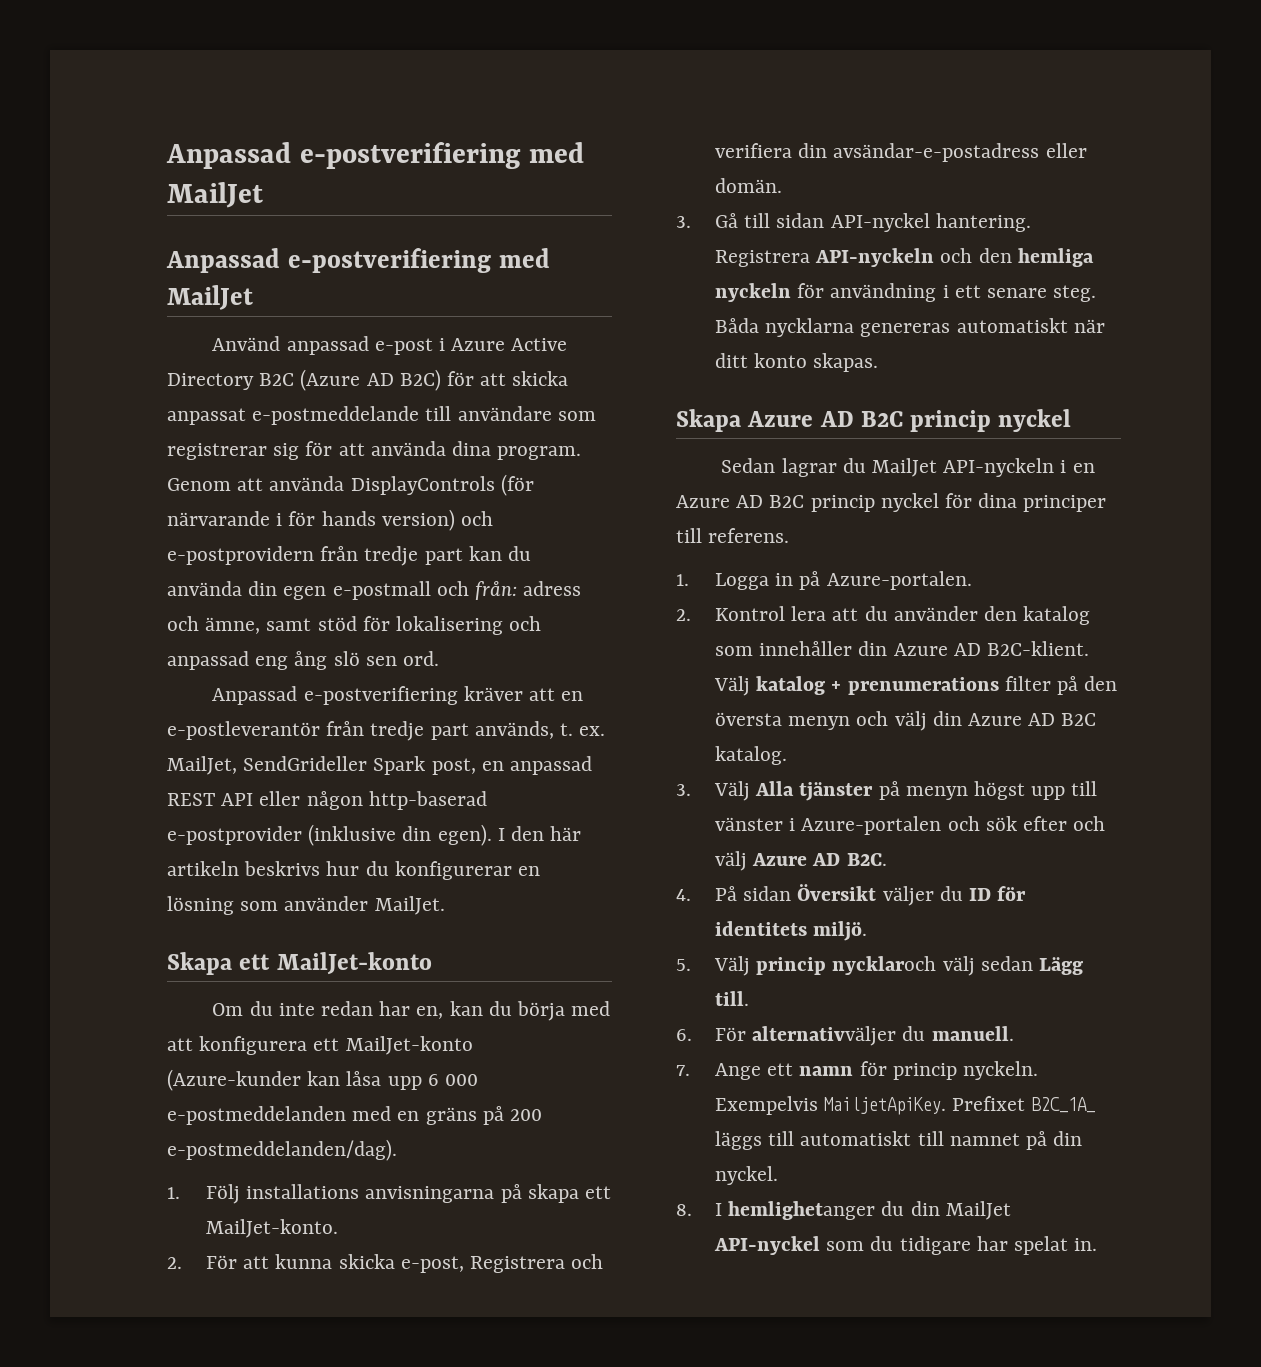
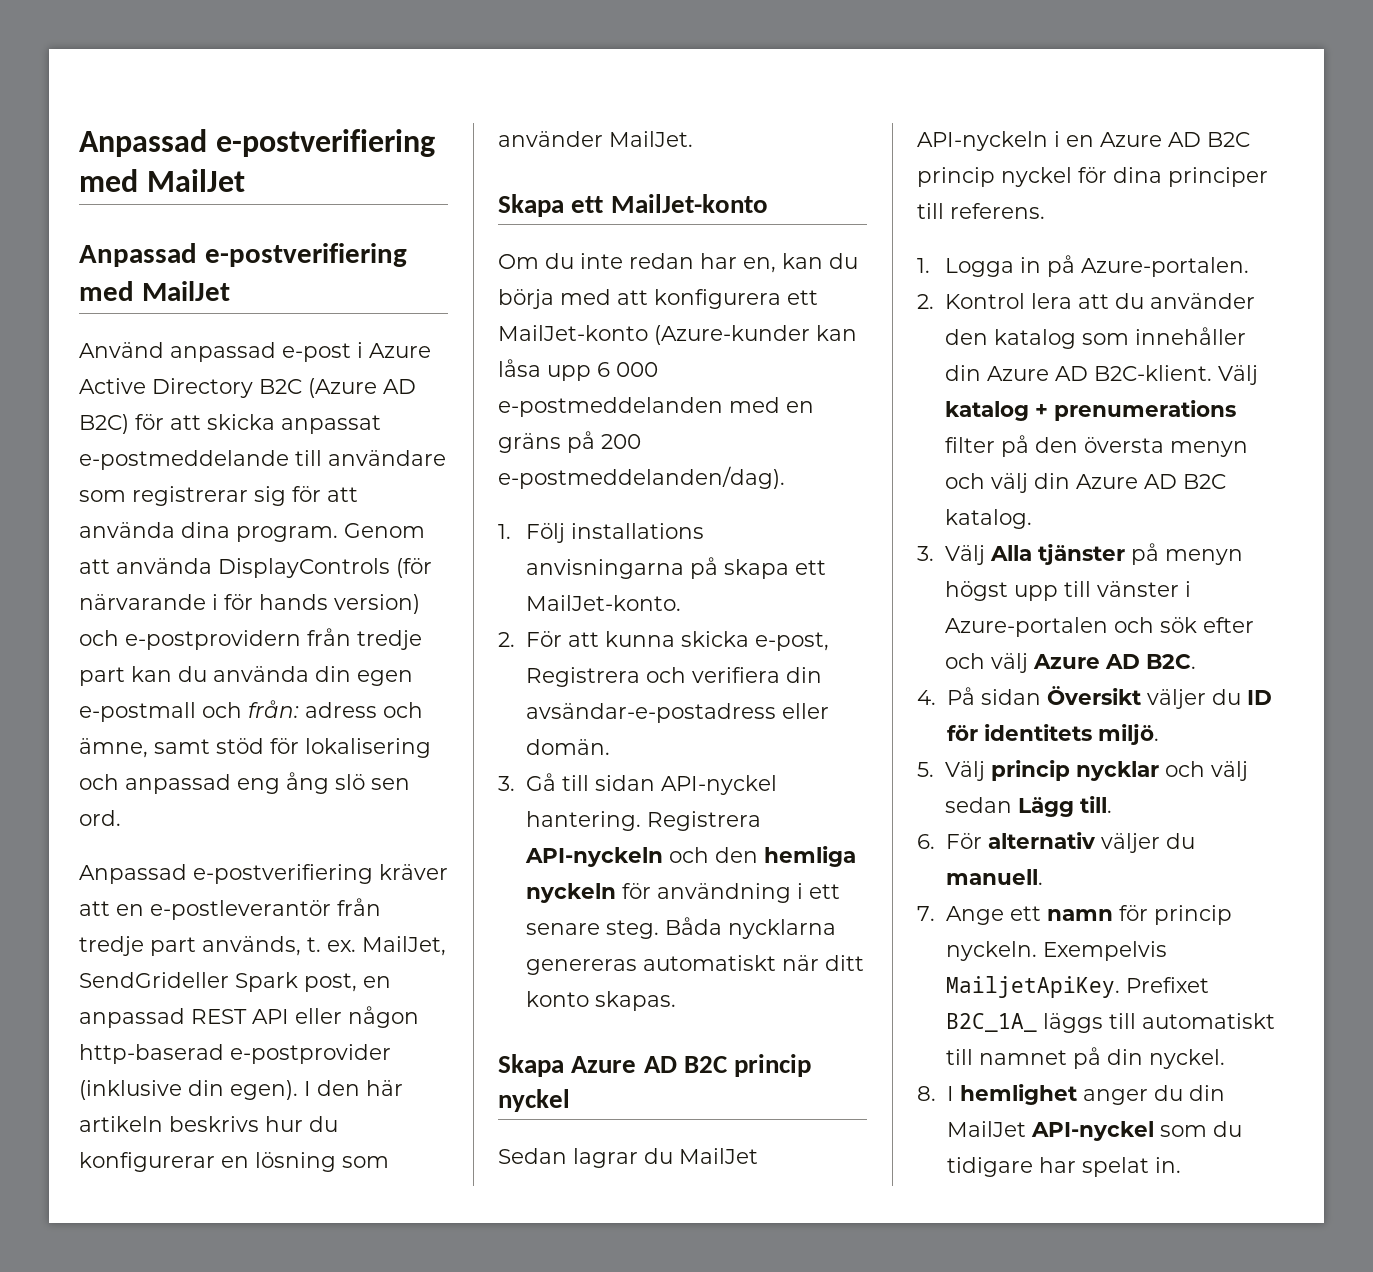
[832,956,937,975] nycklaroch -> [1075,761,1205,781] nycklar och
[752,1026,897,1046] alternativväljer -> [987,832,1160,853] alternativ väljer
[728,1201,876,1220] hemlighetanger -> [959,1084,1148,1105] hemlighet anger

